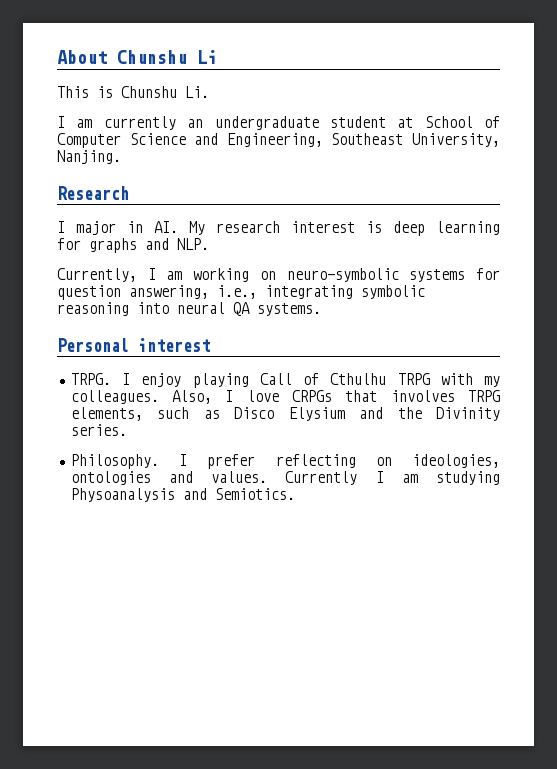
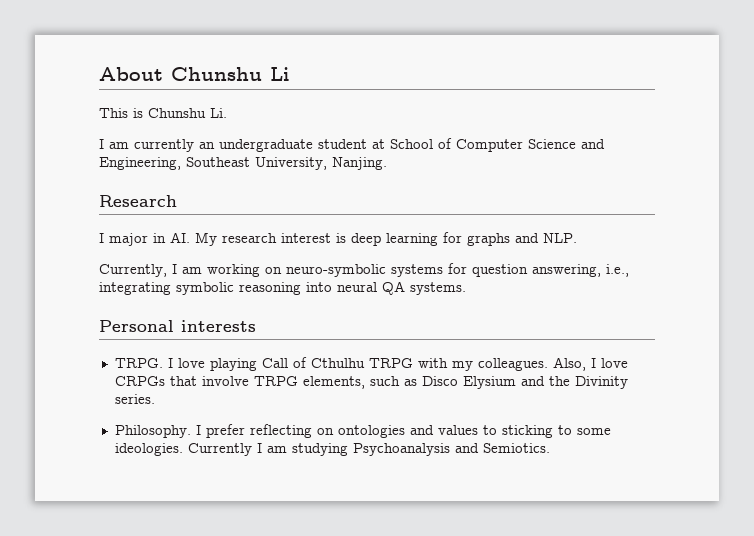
[138,338,210,352] interest -> [181,320,256,332] interests
[141,373,182,387] enjoy -> [177,358,205,368] love
[390,390,455,402] involves -> [201,376,249,386] involve
[412,454,500,468] ideologies, -> (334, 431) none
[211,471,268,483] values. -> [437,425,611,438] [114,443,183,456] values to sticking to some ideologies.
[70,488,175,502] Physoanalysis -> [352,443,450,456] Psychoanalysis

